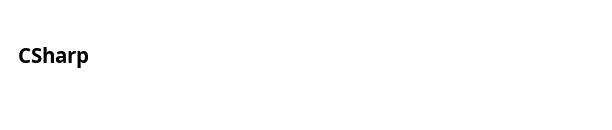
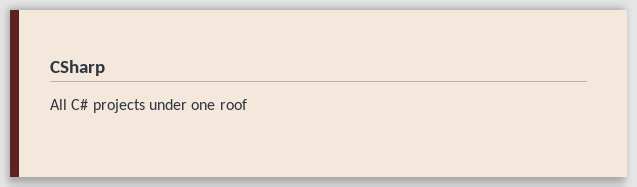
(89, 57) none -> [50,99,247,113] // All C# projects under one roof

